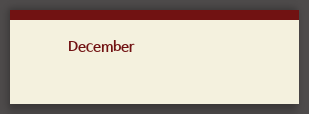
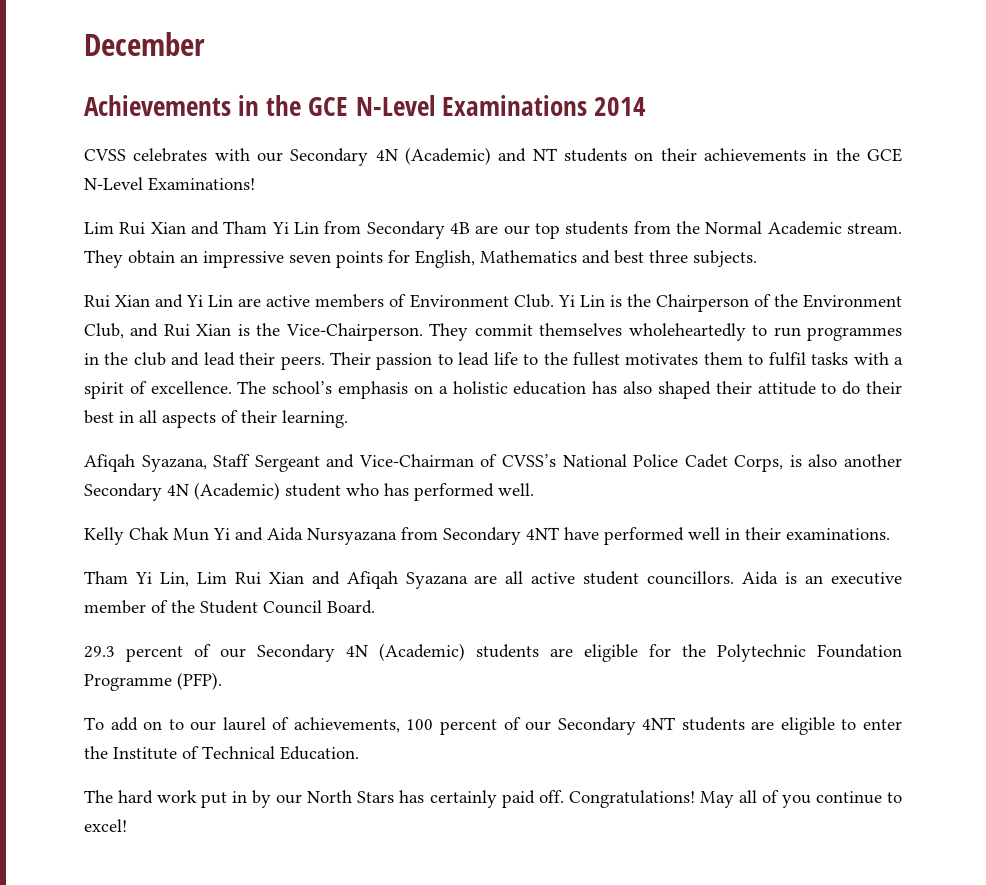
(135, 46) none -> [84,95,646,116] [84,147,903,166] [84,177,255,191] [84,221,903,239] [84,250,757,268] [84,294,902,312] [84,323,902,341] [84,352,904,370] [84,381,903,399] [84,410,348,428] [84,454,902,472] [84,482,534,501] [84,527,890,545] [84,571,903,589] [84,600,375,614] [84,643,902,662] [84,672,222,691] [84,717,902,735] [84,746,359,760] [84,790,902,808] [84,819,127,832] // Achievements in the GCE N-Level Examinations 2014 // CVSS celebrates with our Secondary 4N (Academic) and NT students on their achievements in the GCE N-Level Examinations! // Lim Rui Xian and Tham Yi Lin from Secondary 4B are our top students from the Normal Academic stream. They obtain an impressive seven points for English, Mathematics and best three subjects. // Rui Xian and Yi Lin are active members of Environment Club. Yi Lin is the Chairperson of the Environment Club, and Rui Xian is the Vice-Chairperson. They commit themselves wholeheartedly to run programmes in the club and lead their peers. Their passion to lead life to the fullest motivates them to fulfil tasks with a spirit of excellence. The school’s emphasis on a holistic education has also shaped their attitude to do their best in all aspects of their learning. // Afiqah Syazana, Staff Sergeant and Vice-Chairman of CVSS’s National Police Cadet Corps, is also another Secondary 4N (Academic) student who has performed well. // Kelly Chak Mun Yi and Aida Nursyazana from Secondary 4NT have performed well in their examinations. // Tham Yi Lin, Lim Rui Xian and Afiqah Syazana are all active student councillors. Aida is an executive member of the Student Council Board. // 29.3 percent of our Secondary 4N (Academic) students are eligible for the Polytechnic Foundation Programme (PFP). // To add on to our laurel of achievements, 100 percent of our Secondary 4NT students are eligible to enter the Institute of Technical Education. // The hard work put in by our North Stars has certainly paid off. Congratulations! May all of you continue to excel!

